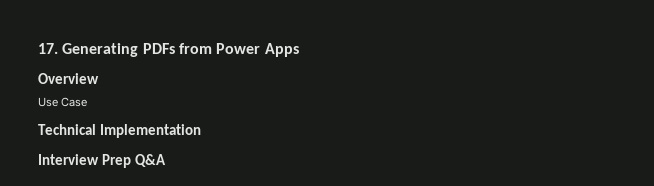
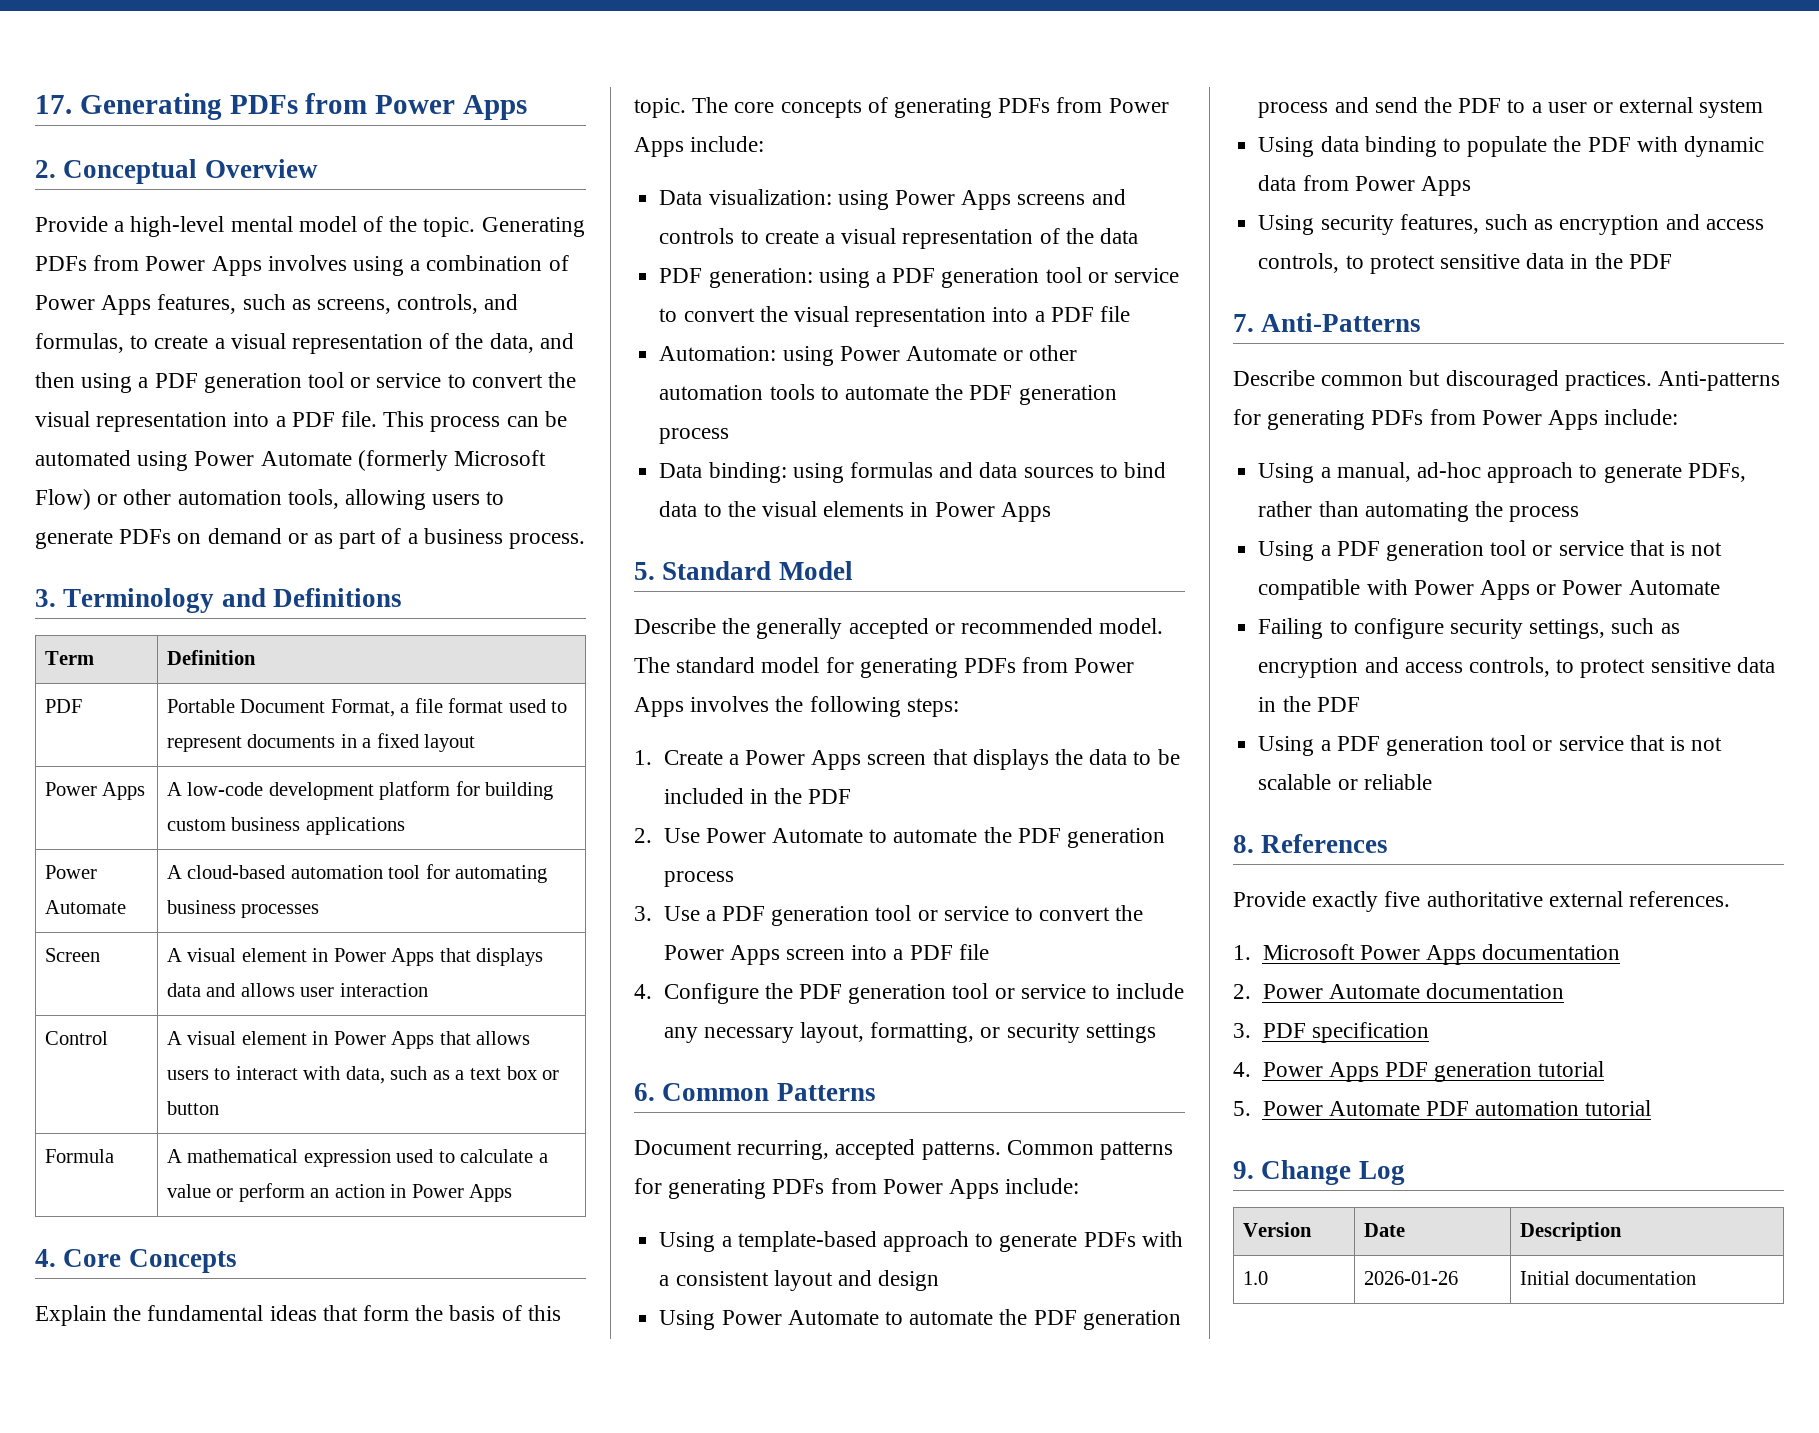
(299, 50) none -> [35,159,198,184] 2. Conceptual
[38,97,88,107] [38,124,201,138] [38,154,166,168] Use Case // Technical Implementation // Interview Prep Q&A -> [35,216,585,237] [35,255,569,276] [35,294,519,315] [35,333,574,354] [35,372,577,393] [35,411,567,432] [35,450,547,471] [35,489,505,510] [35,528,586,549] [35,588,402,613] [44,651,94,665] [166,650,256,665] [44,699,82,713] [166,698,568,717] [166,733,476,752] [44,782,146,800] [166,781,554,800] [166,817,405,835] [44,865,97,879] [44,900,126,914] [166,864,548,883] [166,900,320,918] [44,948,100,962] [166,948,544,966] [166,983,428,997] [44,1031,108,1045] [166,1031,531,1049] [166,1066,560,1084] [166,1101,219,1115] [44,1149,114,1163] [166,1149,548,1167] [166,1183,513,1202] [35,1249,237,1273] [35,1305,561,1326] [634,97,1169,118] [634,136,765,157] [659,189,1126,210] [659,228,1138,249] [659,267,1179,288] [659,306,1130,327] [659,345,1078,366] [659,384,1117,405] [659,428,730,444] [659,462,1166,483] [659,501,1051,522] [634,561,853,580] [634,618,1164,639] [634,657,1135,678] [634,696,959,717] [634,749,1180,770] [663,788,852,804] [634,827,1165,848] [663,871,734,887] [634,905,1144,926] [663,944,989,965] [634,983,1185,1004] [663,1022,1156,1043] [634,1083,876,1101] [634,1139,1174,1160] [634,1178,1080,1199] [659,1231,1183,1252] [659,1270,940,1291] [659,1309,1181,1330] [1258,97,1764,118] [1258,136,1764,157] [1258,175,1471,196] [1258,214,1764,235] [1258,253,1672,274] [1233,313,1422,332] [1233,370,1781,391] [1233,409,1679,430] [1258,462,1746,483] [1258,501,1580,522] [1258,540,1723,561] [1258,579,1720,600] [1258,618,1680,639] [1258,657,1775,678] [1258,696,1360,712] [1258,735,1723,756] [1258,774,1432,790] [1233,834,1389,853] [1233,891,1731,912] [1233,944,1621,965] [1233,983,1564,999] [1233,1022,1429,1043] [1233,1061,1605,1082] [1233,1100,1652,1116] [1233,1160,1405,1185] [1242,1222,1312,1237] [1363,1223,1405,1237] [1519,1222,1622,1241] [1242,1271,1268,1285] [1363,1271,1458,1285] [1519,1271,1697,1285] Provide a high-level mental model of the topic. Generating PDFs from Power Apps involves using a combination of Power Apps features, such as screens, controls, and formulas, to create a visual representation of the data, and then using a PDF generation tool or service to convert the visual representation into a PDF file. This process can be automated using Power Automate (formerly Microsoft Flow) or other automation tools, allowing users to generate PDFs on demand or as part of a business process. // 3. Terminology and Definitions // Term | Definition // PDF | Portable Document Format, a file format used to represent documents in a fixed layout // Power Apps | A low-code development platform for building custom business applications // Power Automate | A cloud-based automation tool for automating business processes // Screen | A visual element in Power Apps that displays data and allows user interaction // Control | A visual element in Power Apps that allows users to interact with data, such as a text box or button // Formula | A mathematical expression used to calculate a value or perform an action in Power Apps // 4. Core Concepts // Explain the fundamental ideas that form the basis of this topic. The core concepts of generating PDFs from Power Apps include: // Data visualization: using Power Apps screens and controls to create a visual representation of the data // PDF generation: using a PDF generation tool or service to convert the visual representation into a PDF file // Automation: using Power Automate or other automation tools to automate the PDF generation process // Data binding: using formulas and data sources to bind data to the visual elements in Power Apps // 5. Standard Model // Describe the generally accepted or recommended model. The standard model for generating PDFs from Power Apps involves the following steps: // 1. Create a Power Apps screen that displays the data to be included in the PDF // 2. Use Power Automate to automate the PDF generation process // 3. Use a PDF generation tool or service to convert the Power Apps screen into a PDF file // 4. Configure the PDF generation tool or service to include any necessary layout, formatting, or security settings // 6. Common Patterns // Document recurring, accepted patterns. Common patterns for generating PDFs from Power Apps include: // Using a template-based approach to generate PDFs with a consistent layout and design // Using Power Automate to automate the PDF generation process and send the PDF to a user or external system // Using data binding to populate the PDF with dynamic data from Power Apps // Using security features, such as encryption and access controls, to protect sensitive data in the PDF // 7. Anti-Patterns // Describe common but discouraged practices. Anti-patterns for generating PDFs from Power Apps include: // Using a manual, ad-hoc approach to generate PDFs, rather than automating the process // Using a PDF generation tool or service that is not compatible with Power Apps or Power Automate // Failing to configure security settings, such as encryption and access controls, to protect sensitive data in the PDF // Using a PDF generation tool or service that is not scalable or reliable // 8. References // Provide exactly five authoritative external references. // 1. Microsoft Power Apps documentation // 2. Power Automate documentation // 3. PDF specification // 4. Power Apps PDF generation tutorial // 5. Power Automate PDF automation tutorial // 9. Change Log // Version | Date | Description // 1.0 | 2026-01-26 | Initial documentation

